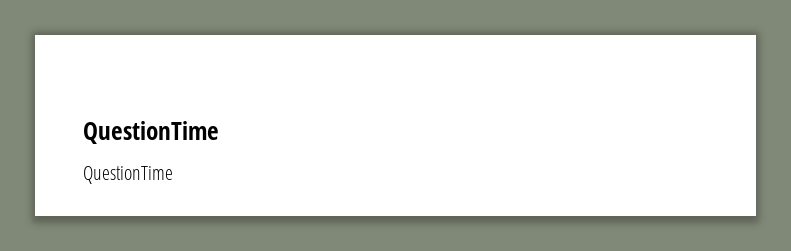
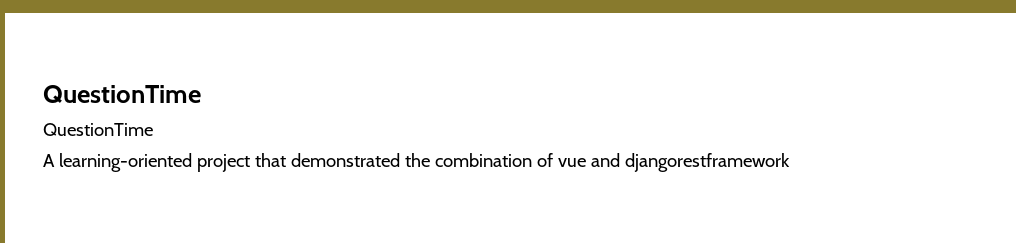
(173, 175) none -> [43,153,790,172] // A learning-oriented project that demonstrated the combination of vue and djangorestframework

